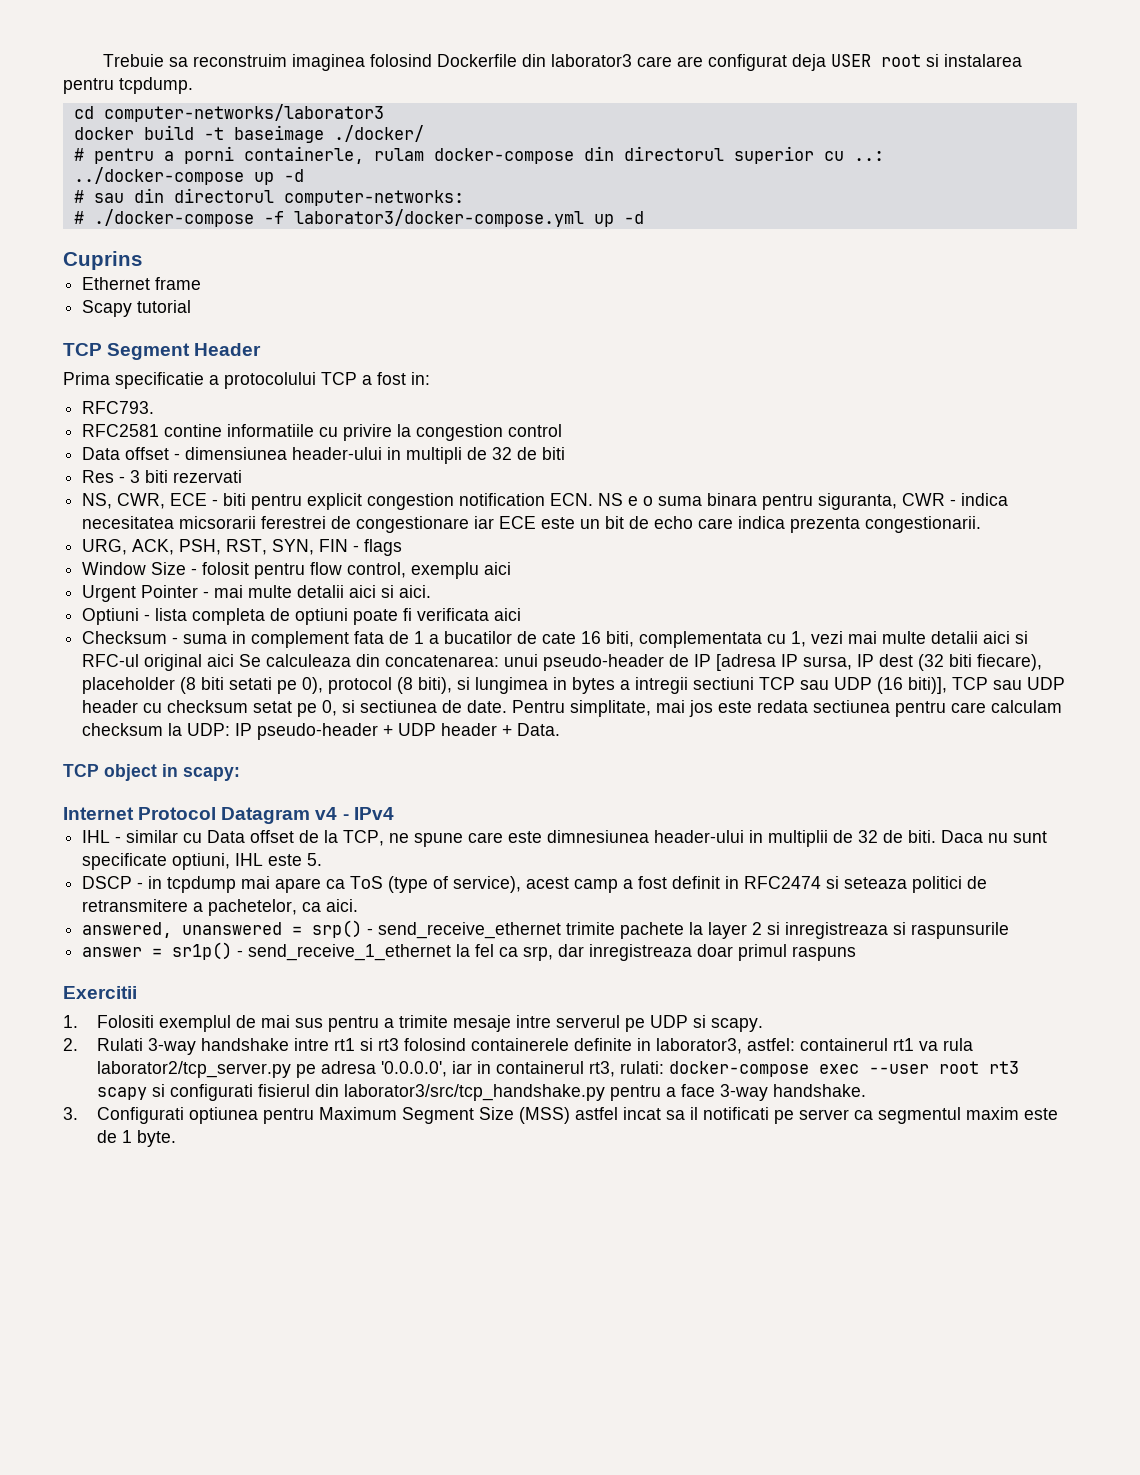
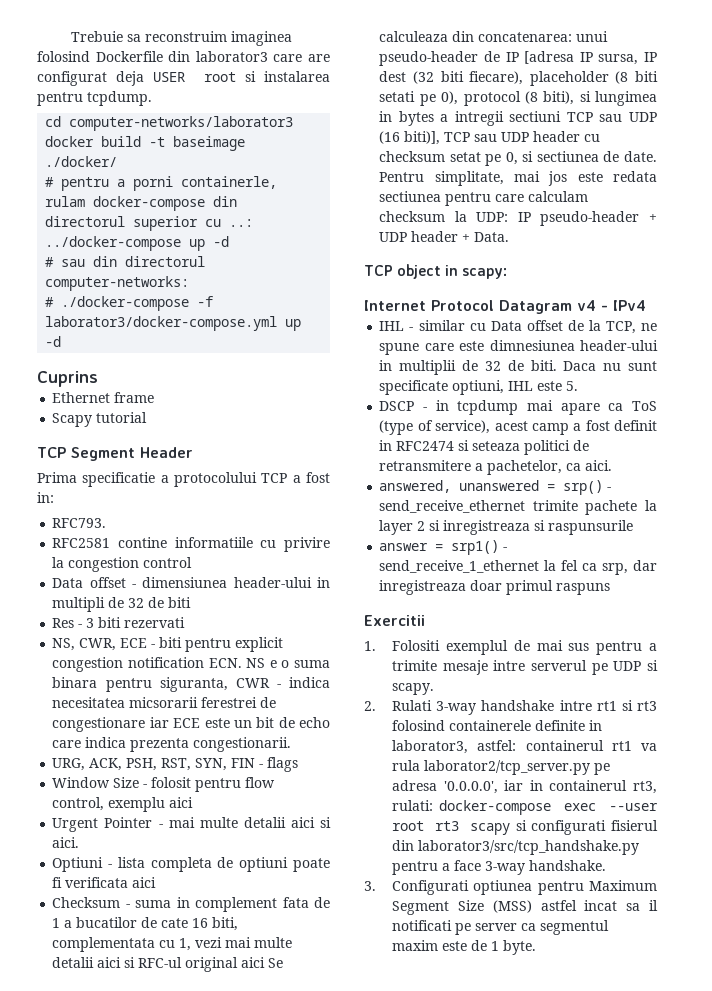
[172,942,233,960] sr1p() -> [451,540,500,555] srp1()

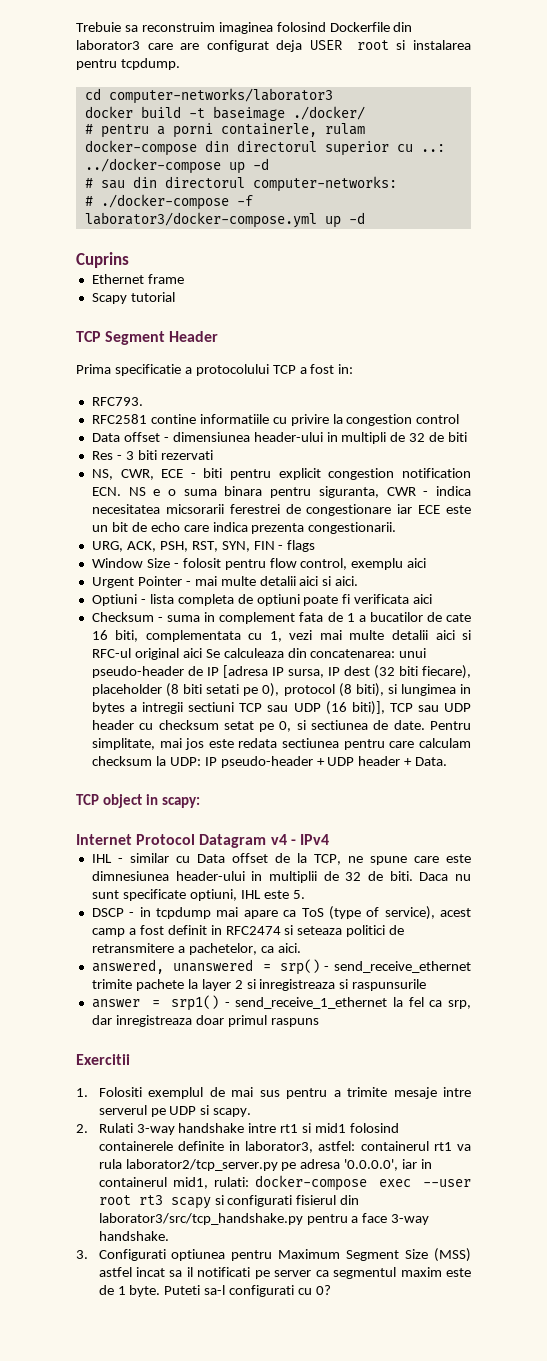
[637,701,657,711] rt3 -> [315,1123,347,1133] mid1
[633,781,657,794] rt3, -> [172,1177,208,1189] mid1,
(536, 947) none -> [164,1285,331,1297] Puteti sa-l configurati cu 0?

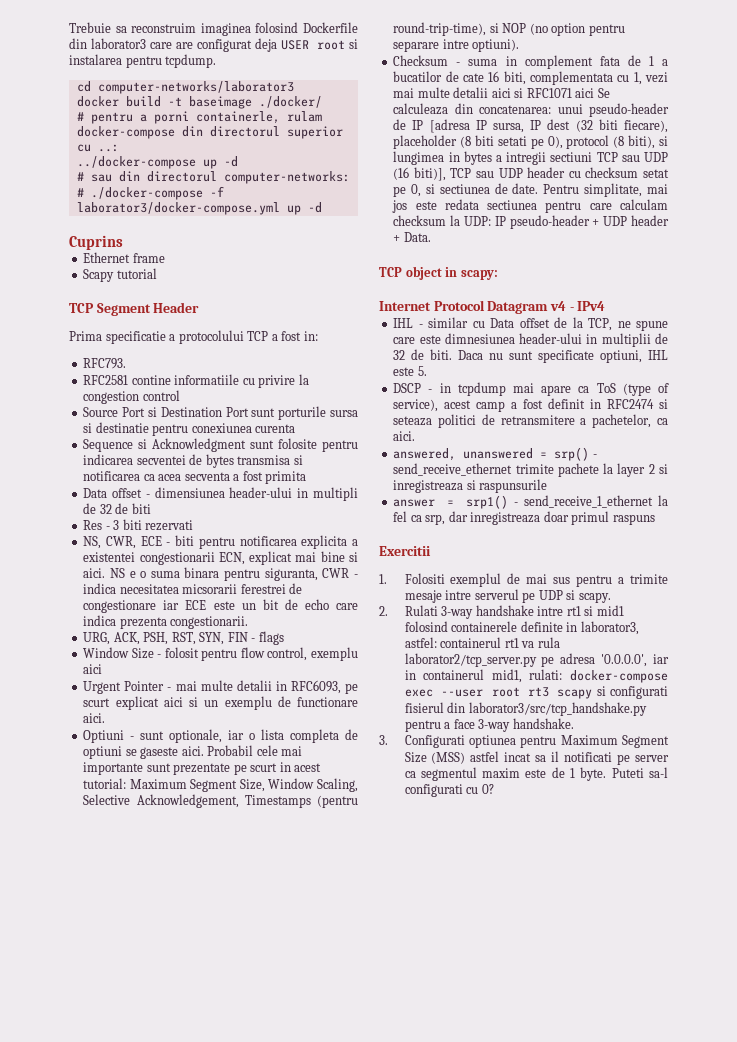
(460, 419) none -> [83,406,358,420] [83,422,296,436] [83,438,358,452] [83,454,303,468] [83,471,307,484] // Source Port si Destination Port sunt porturile sursa si destinatie pentru conexiunea curenta // Sequence si Acknowledgment sunt folosite pentru indicarea secventei de bytes transmisa si notificarea ca acea secventa a fost primita
[278,468,471,480] [91,487,121,496] explicit congestion notification ECN. -> [239,535,358,549] [83,551,358,565] [83,568,106,578] notificarea explicita a existentei congestionarii ECN, explicat mai bine si aici.
[299,576,359,586] [91,594,433,606] aici si aici. // Optiuni - lista completa de optiuni poate fi verificata aici -> [275,680,358,694] [83,696,358,710] [83,713,106,723] [83,729,358,743] [83,745,303,759] [83,762,322,775] [83,778,358,792] [83,794,358,808] [393,22,625,36] [393,39,520,52] in RFC6093, pe scurt explicat aici si un exemplu de functionare aici. // Optiuni - sunt optionale, iar o lista completa de optiuni se gaseste aici. Probabil cele mai importante sunt prezentate pe scurt in acest tutorial: Maximum Segment Size, Window Scaling, Selective Acknowledgement, Timestamps (pentru round-trip-time), si NOP (no option pentru separare intre optiuni).
[91,648,179,660] RFC-ul original -> [526,88,572,98] RFC1071

